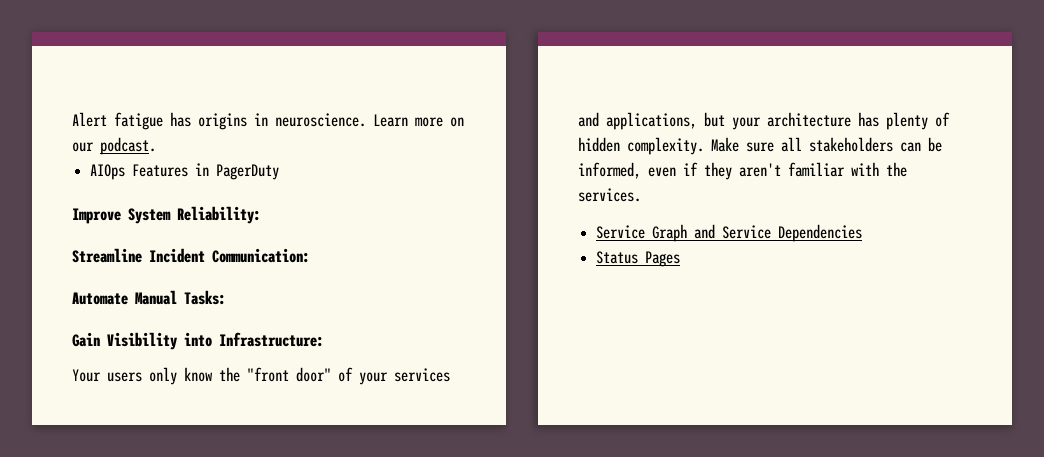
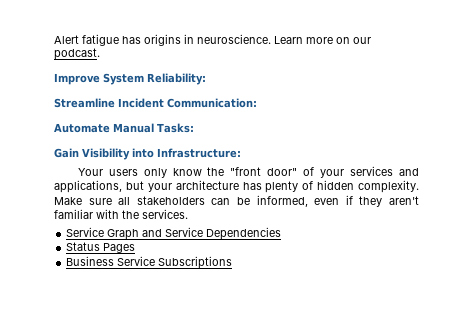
[90,163,280,180] // AIOps Features in PagerDuty -> (100, 54) none
(681, 259) none -> [66,256,233,269] // Business Service Subscriptions

